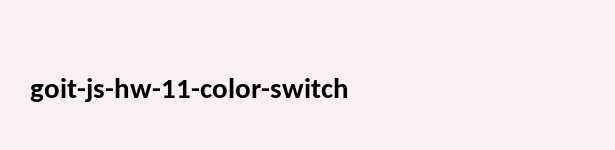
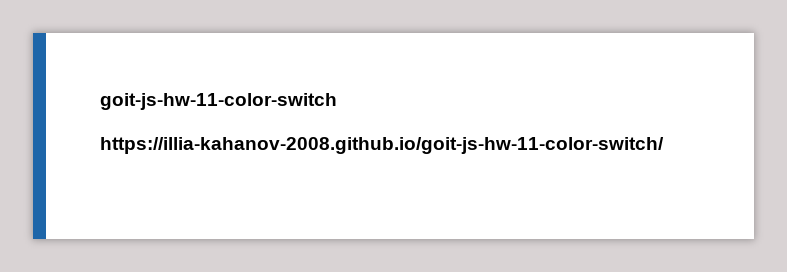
(349, 90) none -> [100,137,664,154] // https://illia-kahanov-2008.github.io/goit-js-hw-11-color-switch/

